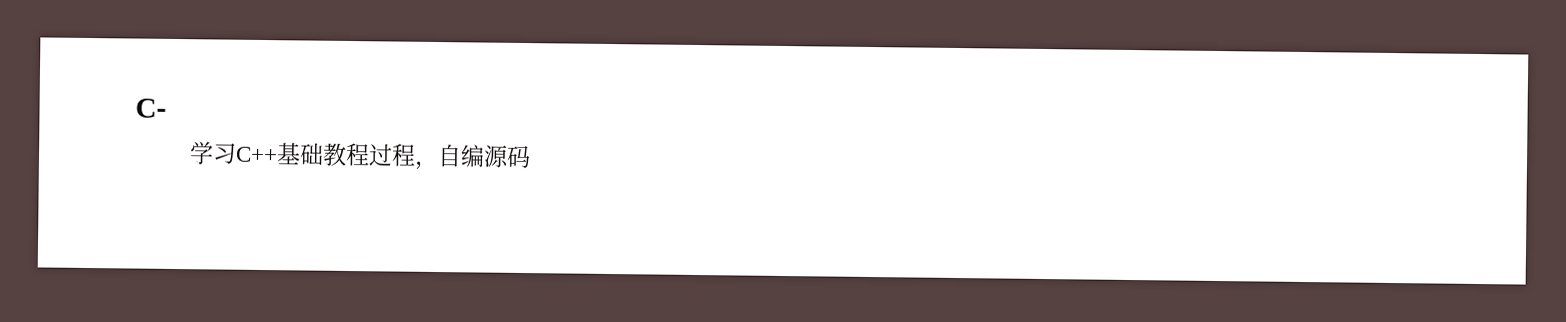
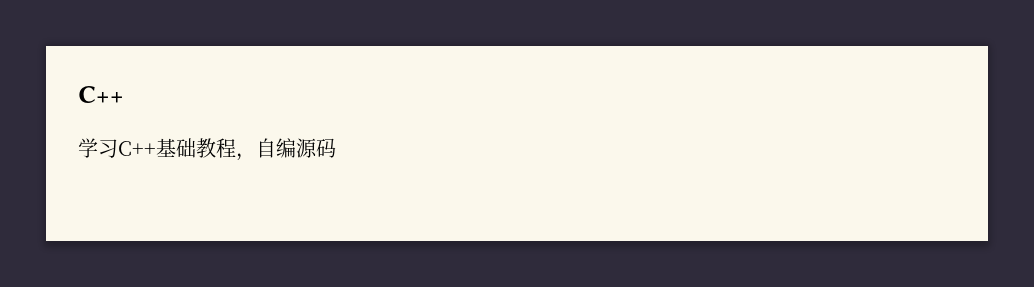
[135,98,167,118] C- -> [78,86,124,103] C++
[367,143,416,167] 过程 -> (236, 148) none

